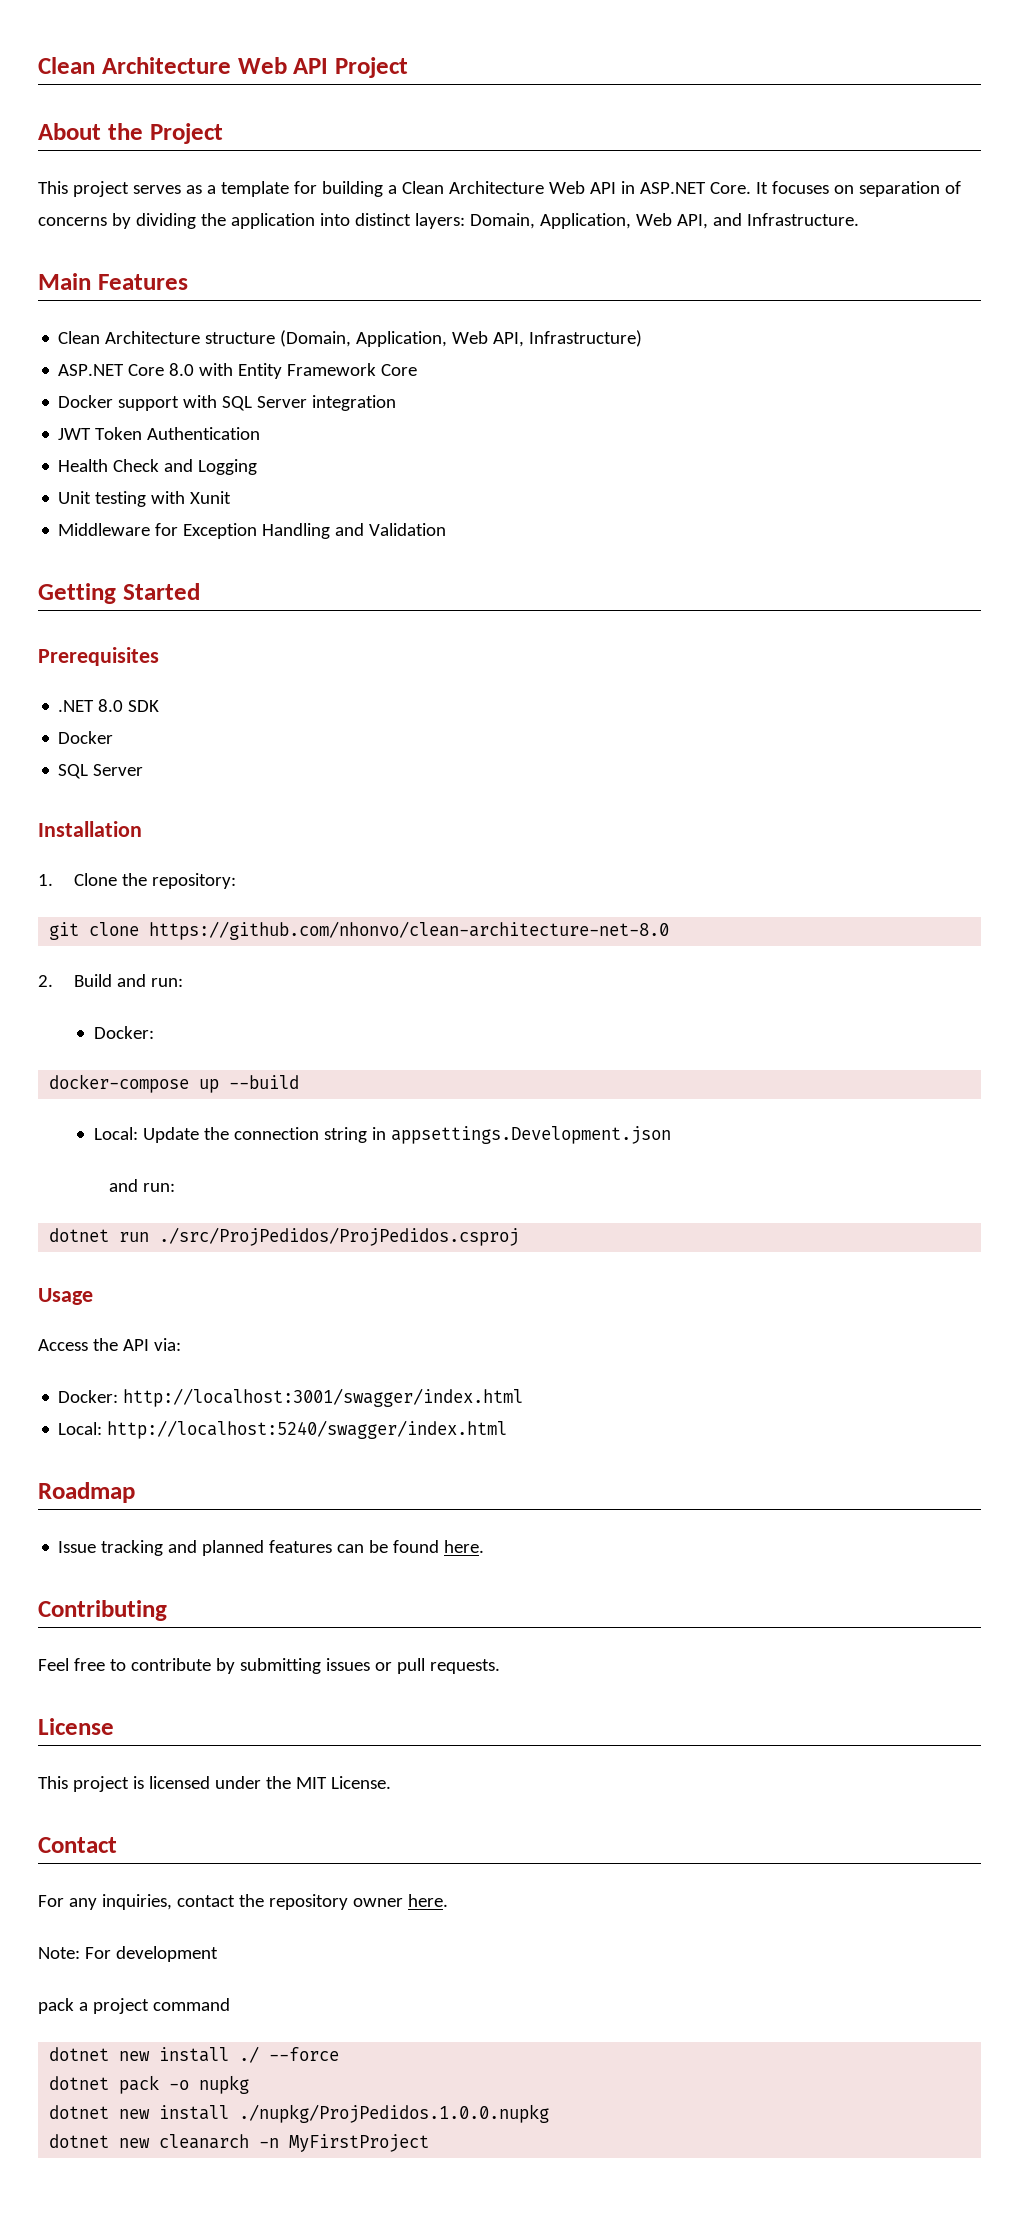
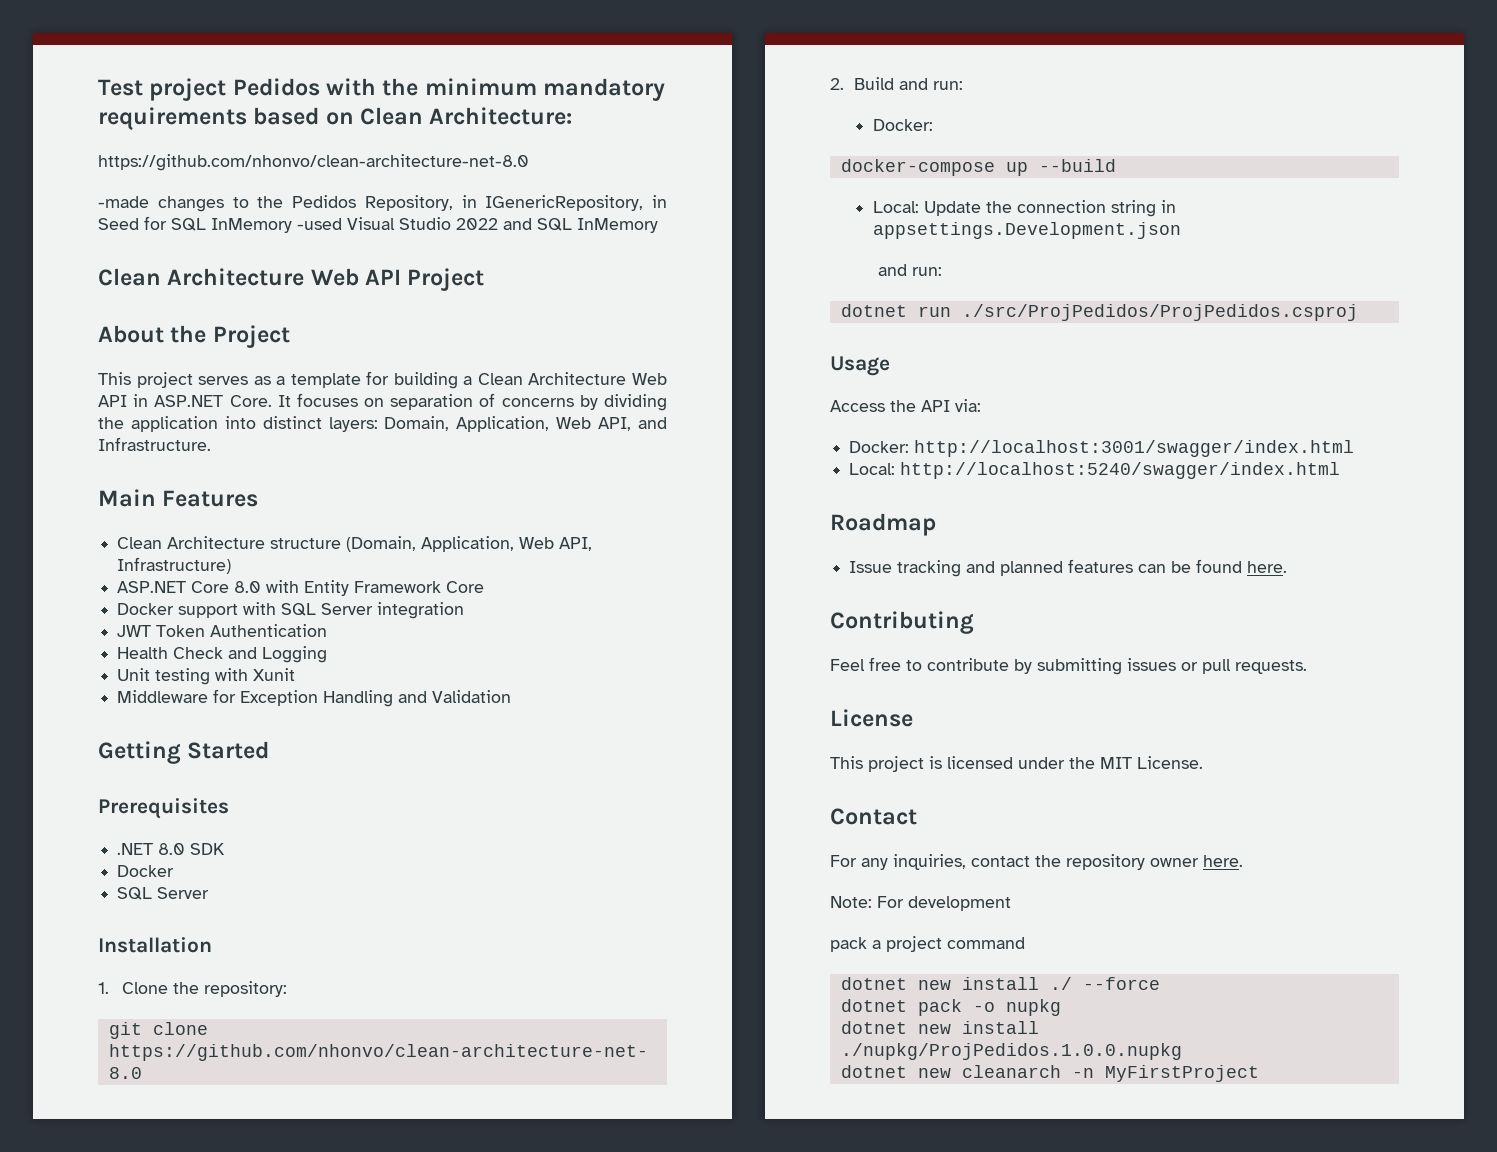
(38, 65) none -> [98,78,666,101] [98,107,573,130] [98,154,529,171] [98,195,667,212] [98,216,658,233] Test project Pedidos with the minimum mandatory requirements based on Clean Architecture: // https://github.com/nhonvo/clean-architecture-net-8.0 // -made changes to the Pedidos Repository, in IGenericRepository, in Seed for SQL InMemory -used Visual Studio 2022 and SQL InMemory //

